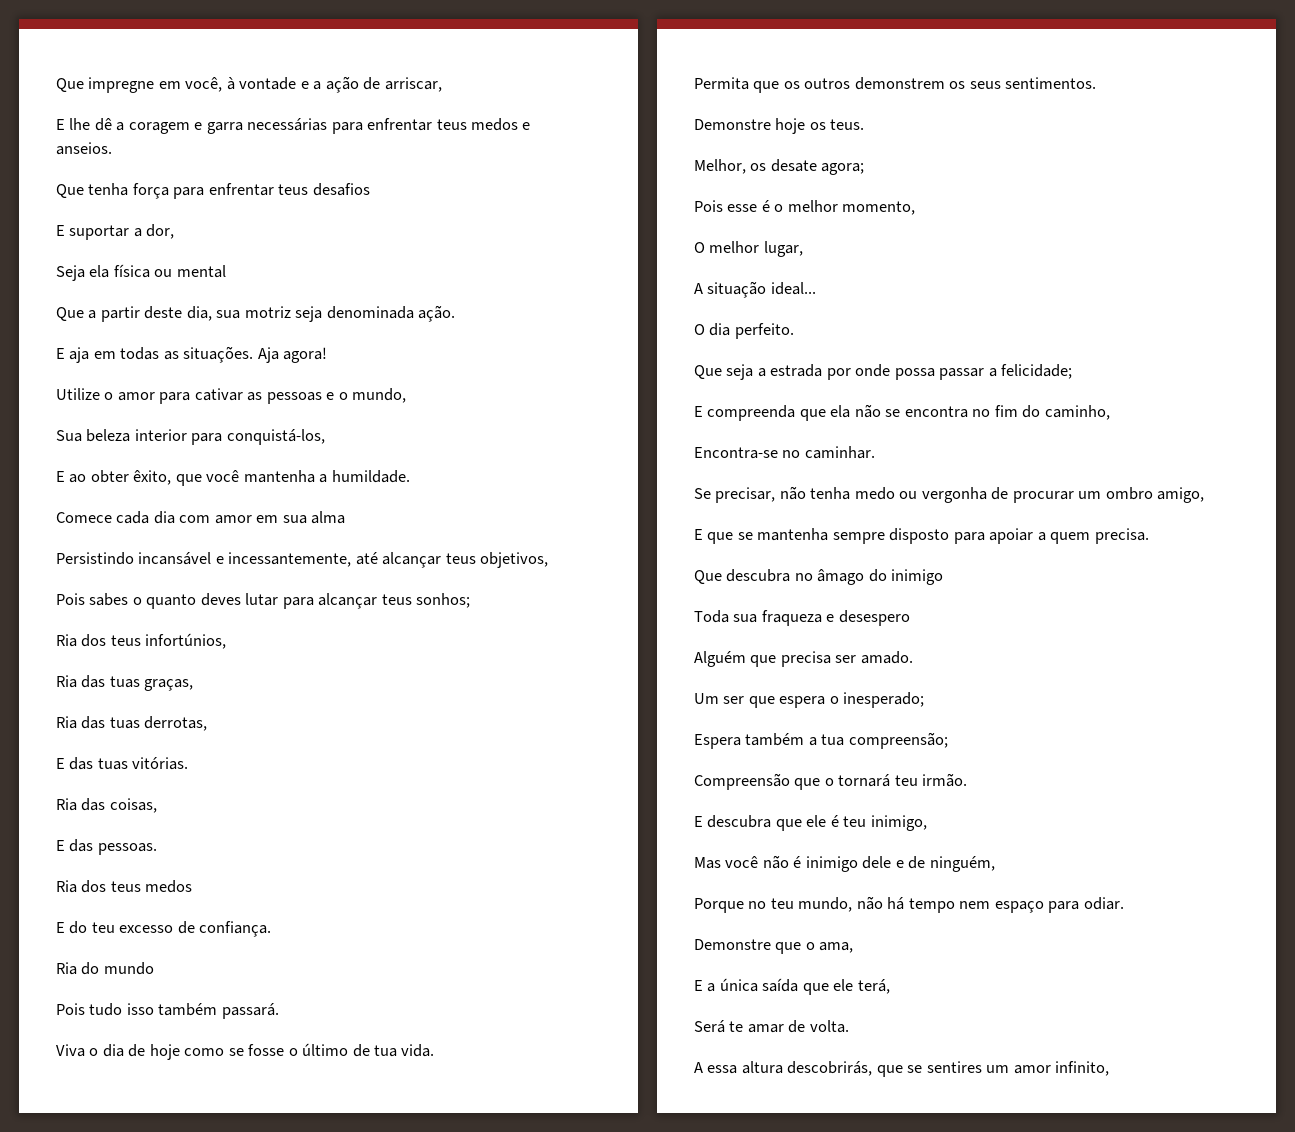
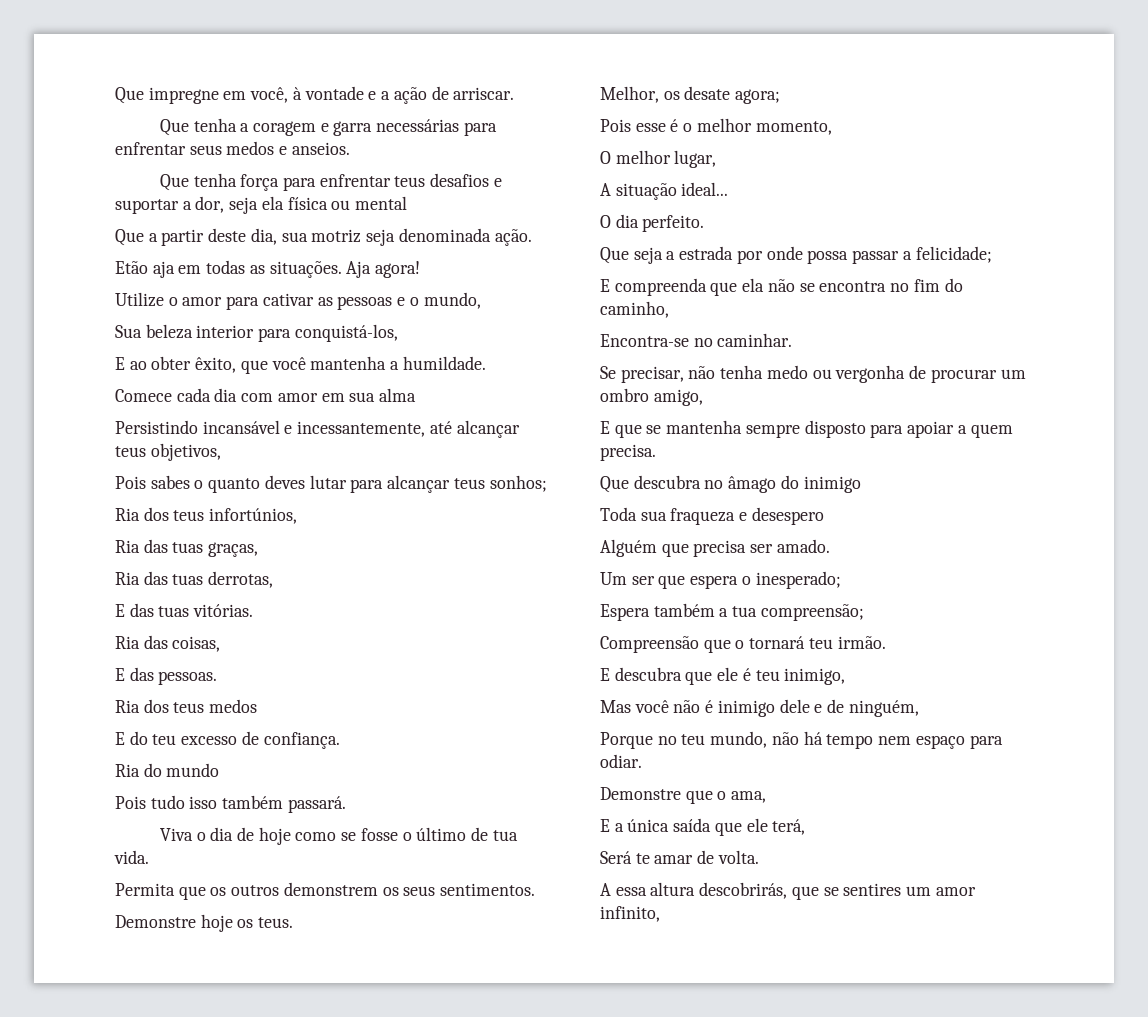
[384,77,442,92] [56,118,112,131] arriscar, // E lhe dê -> [453,87,515,100] [159,118,237,136] arriscar. // Que tenha
[436,119,467,130] teus -> [189,145,222,155] seus
[56,225,65,236] // E -> [493,178,502,187] e
[56,265,85,281] // Seja -> [229,197,259,214] seja
[56,348,65,359] E -> [115,261,148,274] Etão

